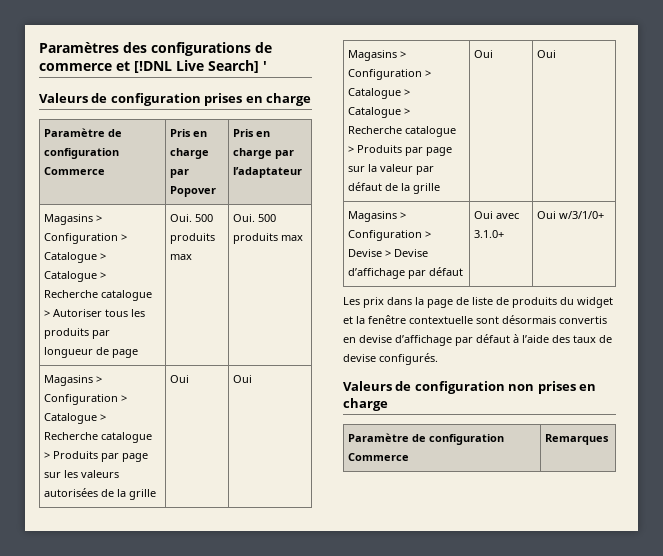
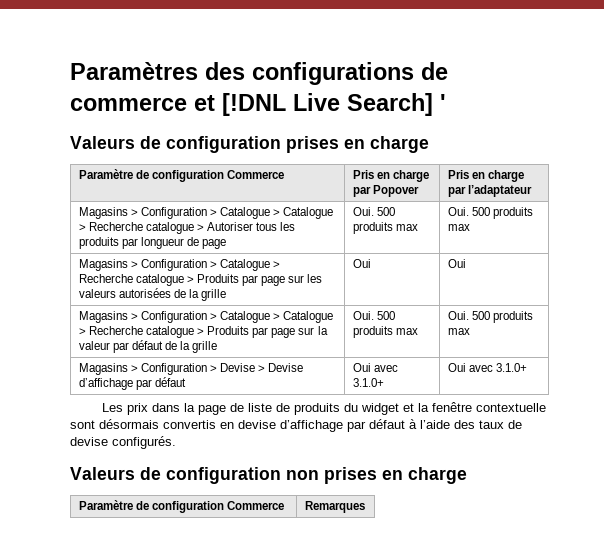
[474,50,494,58] [537,50,557,58] Oui | Oui -> [352,311,395,320] [352,326,418,338] [447,311,533,323] [447,328,470,335] Oui. 500 produits max | Oui. 500 produits max
[559,211,605,219] w/3/1/0+ -> [468,363,527,372] avec 3.1.0+

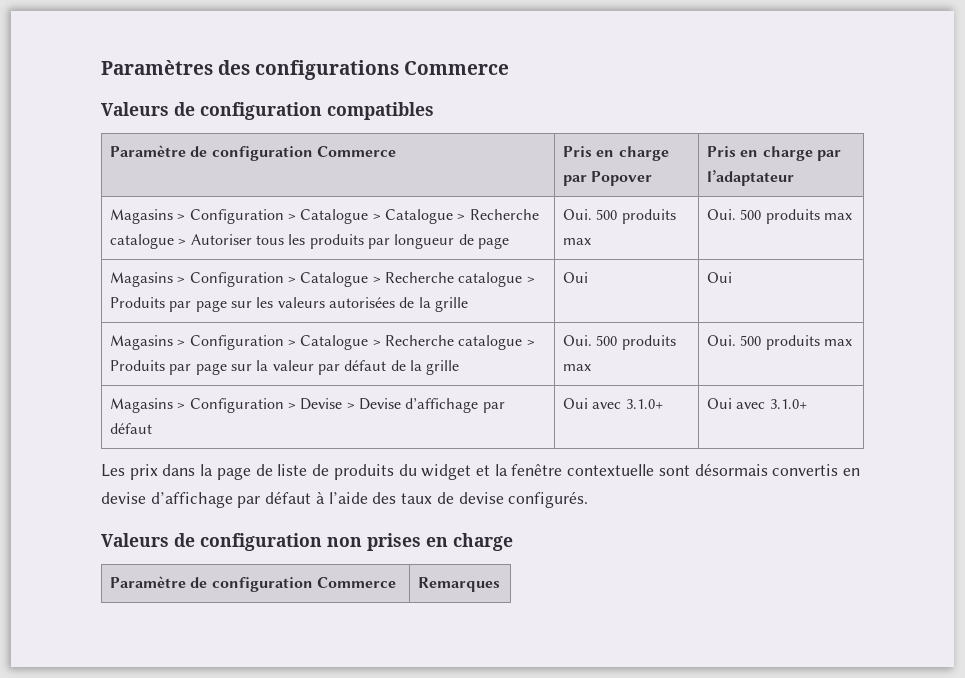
[421,62,448,80] [70,93,446,116] [70,136,429,153] de commerce et [!DNL Live Search] ' // Valeurs de configuration prises en charge -> [404,61,510,75] [101,102,434,120] Commerce // Valeurs de configuration compatibles
[283,311,334,323] [78,328,86,335] Catalogue > -> (381, 342) none

